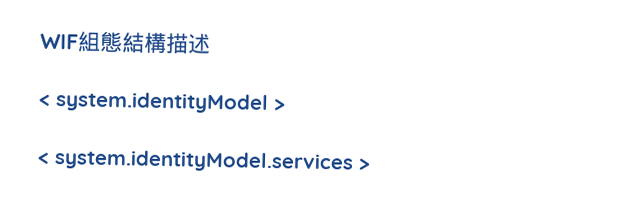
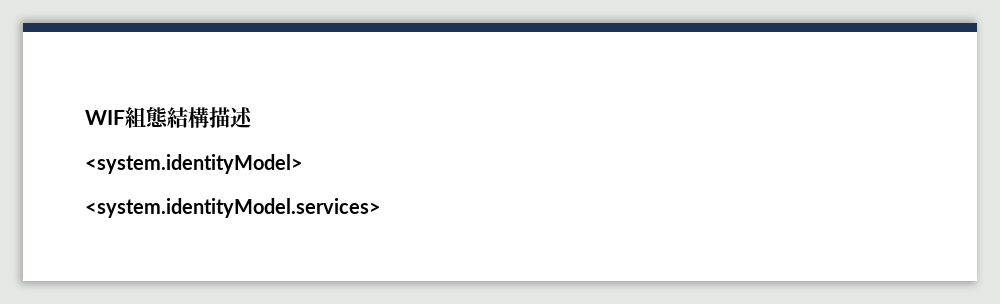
[38,91,286,114] [37,149,371,174] < system.identityModel > // < system.identityModel.services > -> [85,154,303,174] [85,198,381,218] <system.identityModel> // <system.identityModel.services>

